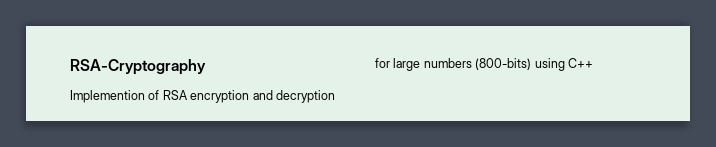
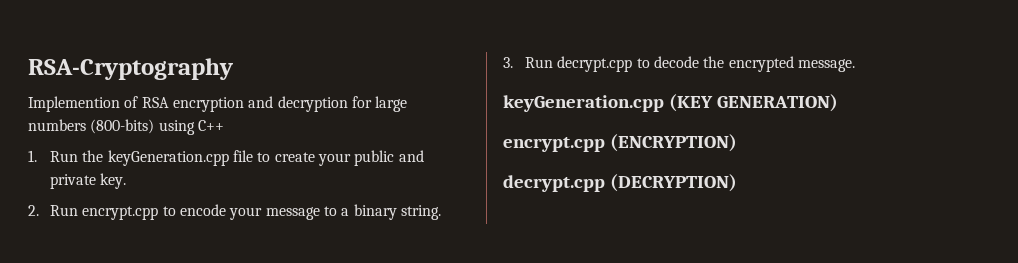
(593, 63) none -> [28,150,424,166] [49,173,127,189] [28,204,441,220] [503,56,855,72] [503,94,838,112] [503,134,737,152] [503,174,737,192] // 1. Run the keyGeneration.cpp file to create your public and private key. // 2. Run encrypt.cpp to encode your message to a binary string. // 3. Run decrypt.cpp to decode the encrypted message. // keyGeneration.cpp (KEY GENERATION) // encrypt.cpp (ENCRYPTION) // decrypt.cpp (DECRYPTION)

